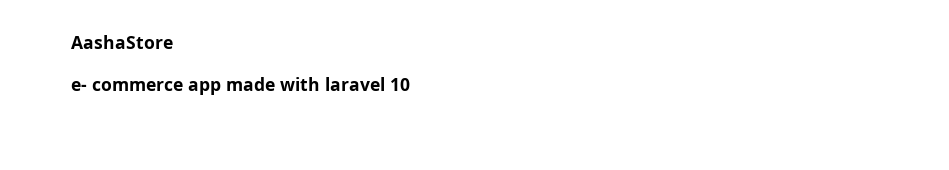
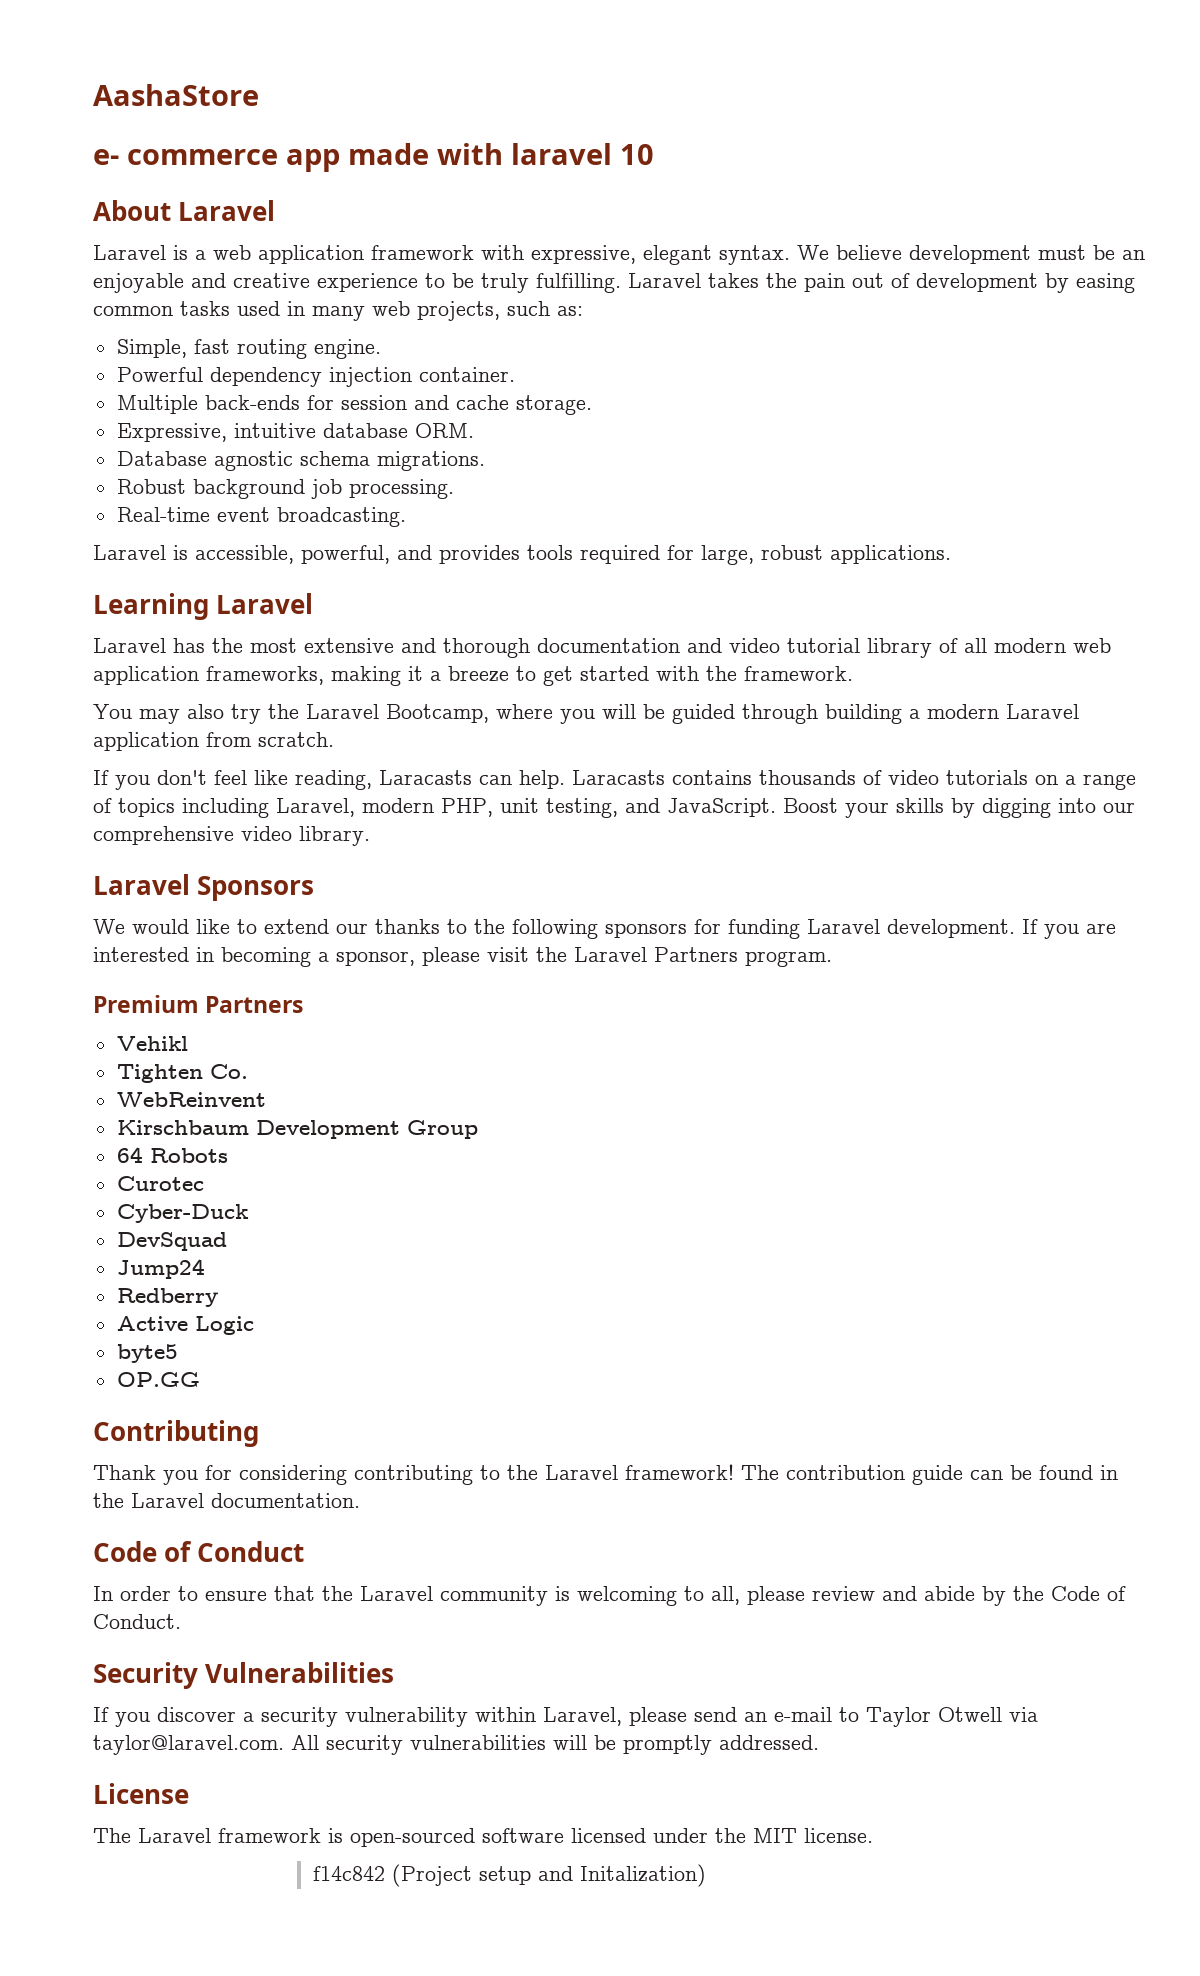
(410, 84) none -> [93,200,276,221] [93,245,1145,265] [93,273,1135,293] [93,301,583,321] [116,339,381,359] [116,367,515,387] [116,395,592,415] [116,423,474,442] [116,451,485,471] [116,479,454,499] [116,507,406,527] [93,545,951,565] [93,593,314,620] [93,638,1111,658] [93,666,853,686] [93,704,1079,724] [93,732,334,751] [93,770,1136,790] [93,798,1135,818] [93,826,370,846] [93,874,315,901] [93,919,1116,939] [93,947,832,967] [93,995,304,1013] [116,1036,188,1051] [116,1064,248,1083] [116,1092,266,1107] [116,1120,478,1139] [116,1147,228,1163] [116,1176,204,1191] [116,1204,249,1223] [116,1232,227,1251] [116,1259,205,1279] [116,1288,218,1307] [116,1316,254,1335] [116,1344,178,1363] [116,1372,200,1387] [93,1420,259,1447] [93,1464,1118,1485] [93,1493,360,1508] [93,1541,305,1562] [93,1586,1126,1606] [93,1614,181,1629] [93,1662,395,1689] [93,1707,1038,1727] [93,1735,819,1755] [93,1783,189,1804] [93,1828,873,1847] [312,1864,706,1887] // About Laravel // Laravel is a web application framework with expressive, elegant syntax. We believe development must be an enjoyable and creative experience to be truly fulfilling. Laravel takes the pain out of development by easing common tasks used in many web projects, such as: // Simple, fast routing engine. // Powerful dependency injection container. // Multiple back-ends for session and cache storage. // Expressive, intuitive database ORM. // Database agnostic schema migrations. // Robust background job processing. // Real-time event broadcasting. // Laravel is accessible, powerful, and provides tools required for large, robust applications. // Learning Laravel // Laravel has the most extensive and thorough documentation and video tutorial library of all modern web application frameworks, making it a breeze to get started with the framework. // You may also try the Laravel Bootcamp, where you will be guided through building a modern Laravel application from scratch. // If you don't feel like reading, Laracasts can help. Laracasts contains thousands of video tutorials on a range of topics including Laravel, modern PHP, unit testing, and JavaScript. Boost your skills by digging into our comprehensive video library. // Laravel Sponsors // We would like to extend our thanks to the following sponsors for funding Laravel development. If you are interested in becoming a sponsor, please visit the Laravel Partners program. // Premium Partners // Vehikl // Tighten Co. // WebReinvent // Kirschbaum Development Group // 64 Robots // Curotec // Cyber-Duck // DevSquad // Jump24 // Redberry // Active Logic // byte5 // OP.GG // Contributing // Thank you for considering contributing to the Laravel framework! The contribution guide can be found in the Laravel documentation. // Code of Conduct // In order to ensure that the Laravel community is welcoming to all, please review and abide by the Code of Conduct. // Security Vulnerabilities // If you discover a security vulnerability within Laravel, please send an e-mail to Taylor Otwell via taylor@laravel.com. All security vulnerabilities will be promptly addressed. // License // The Laravel framework is open-sourced software licensed under the MIT license. // f14c842 (Project setup and Initalization)

